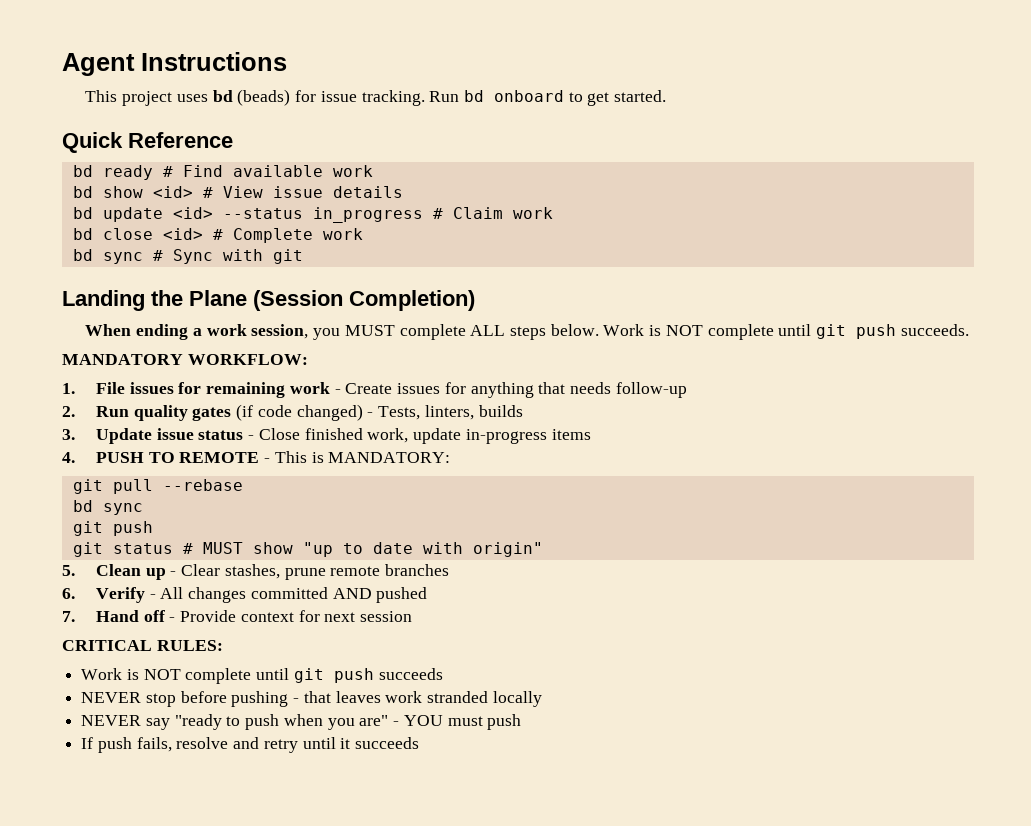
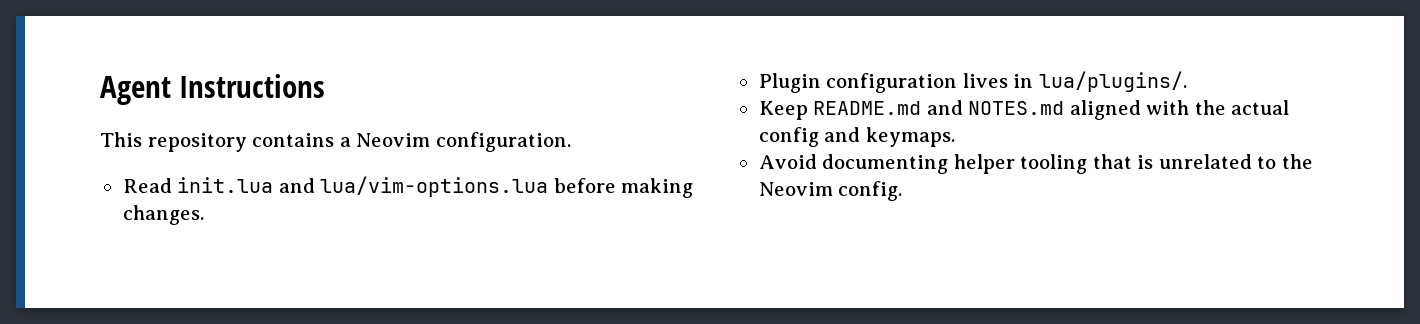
[122,89,667,106] [62,132,233,153] [72,165,373,180] [72,186,403,198] [72,207,553,223] [72,228,363,243] [72,249,303,264] [62,290,475,311] [85,324,969,340] [62,354,308,365] [62,382,687,398] [62,404,523,421] [62,428,591,444] [62,451,451,463] [72,479,243,494] [72,500,143,515] [72,521,153,536] [72,542,543,557] [62,564,450,580] [62,587,428,603] [62,610,413,622] [62,640,223,651] [81,668,443,684] [81,691,542,707] [81,714,522,730] [81,737,420,753] project uses bd (beads) for issue tracking. Run bd onboard to get started. // Quick Reference // bd ready # Find available work // bd show <id> # View issue details // bd update <id> --status in_progress # Claim work // bd close <id> # Complete work // bd sync # Sync with git // Landing the Plane (Session Completion) // When ending a work session, you MUST complete ALL steps below. Work is NOT complete until git push succeeds. // MANDATORY WORKFLOW: // 1. File issues for remaining work - Create issues for anything that needs follow-up // 2. Run quality gates (if code changed) - Tests, linters, builds // 3. Update issue status - Close finished work, update in-progress items // 4. PUSH TO REMOTE - This is MANDATORY: // git pull --rebase // bd sync // git push // git status # MUST show "up to date with origin" // 5. Clean up - Clear stashes, prune remote branches // 6. Verify - All changes committed AND pushed // 7. Hand off - Provide context for next session // CRITICAL RULES: // Work is NOT complete until git push succeeds // NEVER stop before pushing - that leaves work stranded locally // NEVER say "ready to push when you are" - YOU must push // If push fails, resolve and retry until it succeeds -> [147,132,571,152] [122,176,694,198] [122,205,204,225] [758,71,1187,93] [758,100,1290,120] [758,127,955,147] [758,154,1313,174] [758,181,903,201] repository contains a Neovim configuration. // Read init.lua and lua/vim-options.lua before making changes. // Plugin configuration lives in lua/plugins/. // Keep README.md and NOTES.md aligned with the actual config and keymaps. // Avoid documenting helper tooling that is unrelated to the Neovim config.

